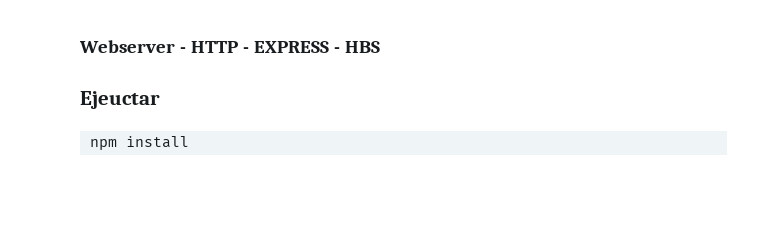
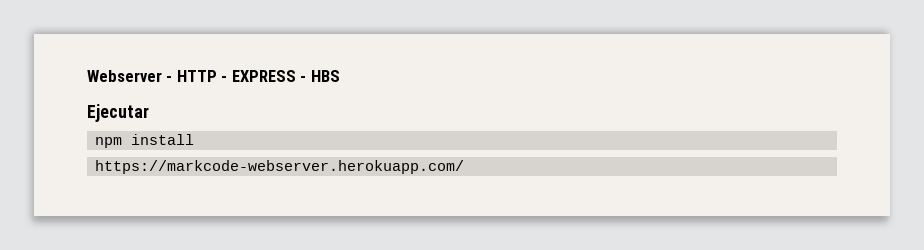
[80,91,160,109] Ejeuctar -> [87,104,149,122] Ejecutar
(189, 142) none -> [95,160,465,174] // https://markcode-webserver.herokuapp.com/

